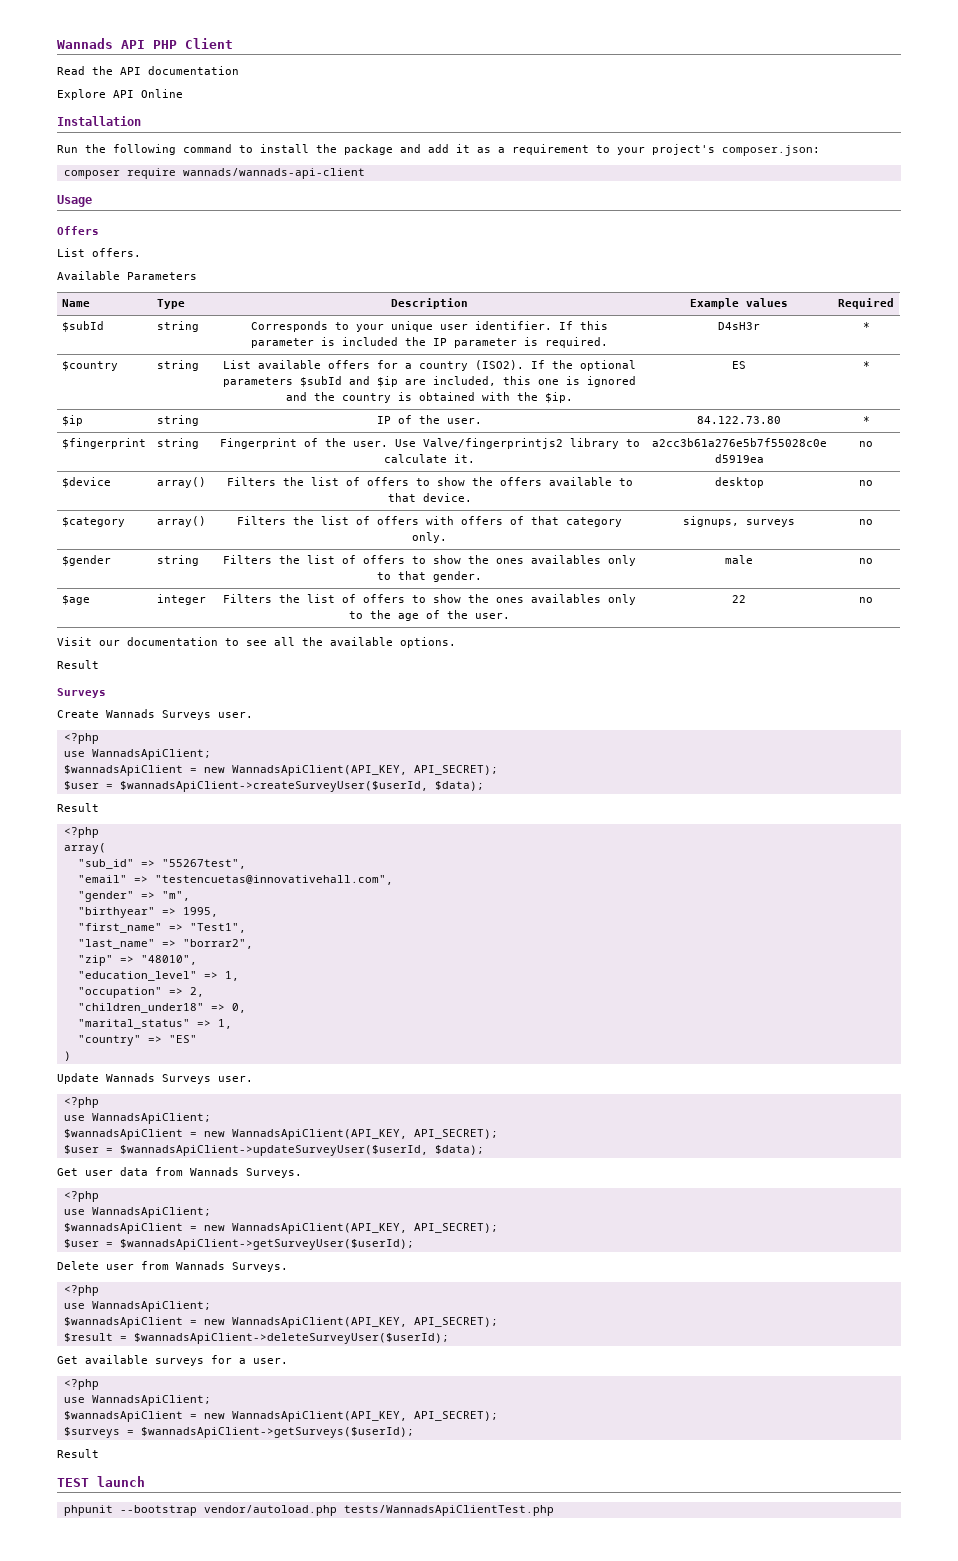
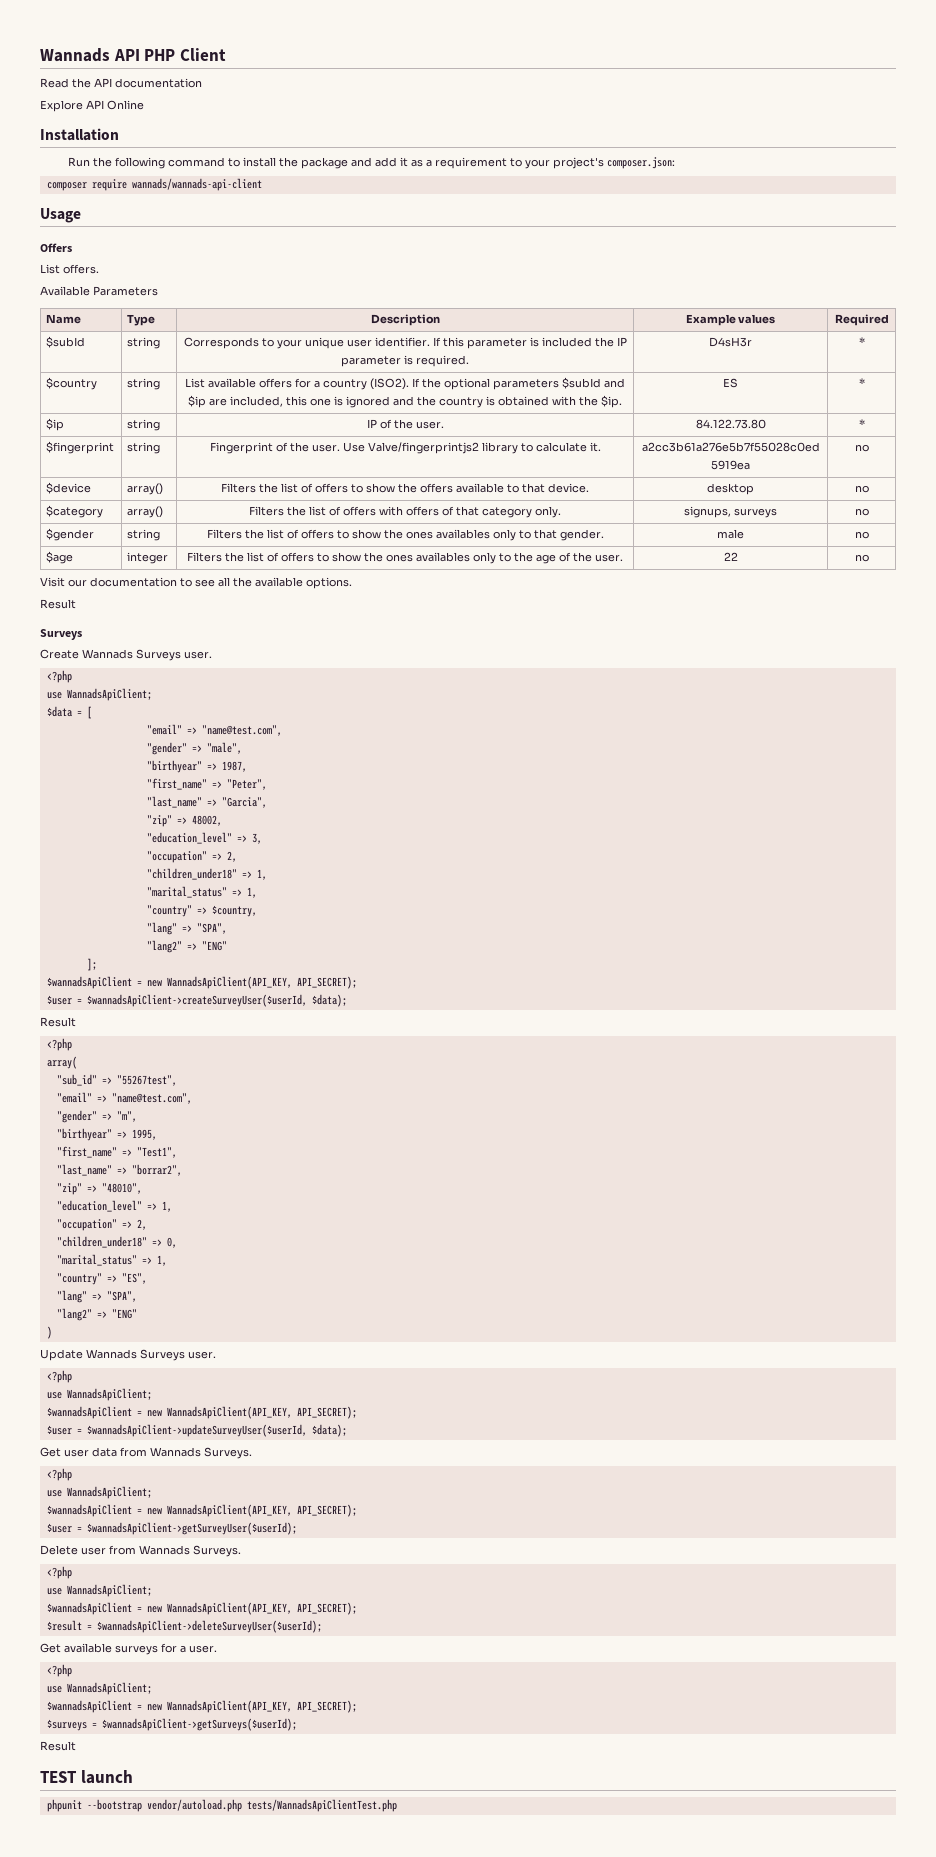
(211, 754) none -> [46,706,92,719] [146,724,282,736] [146,742,242,755] [146,760,247,773] [146,778,267,790] [146,796,267,808] [146,815,222,827] [146,832,262,844] [146,851,237,863] [146,868,267,880] [146,886,257,898] [146,905,257,917] [146,922,227,935] [146,940,227,953] [86,958,97,971] // $data = [ // "email" => "name@test.com", // "gender" => "male", // "birthyear" => 1987, // "first_name" => "Peter", // "last_name" => "Garcia", // "zip" => 48002, // "education_level" => 3, // "occupation" => 2, // "children_under18" => 1, // "marital_status" => 1, // "country" => $country, // "lang" => "SPA", // "lang2" => "ENG" // ];
[154,875,393,885] "testencuetas@innovativehall.com", -> [111,1093,192,1104] "name@test.com",
[168,1035,197,1043] "ES" -> [121,1273,147,1284] [56,1290,137,1303] [56,1308,137,1321] "ES", // "lang" => "SPA", // "lang2" => "ENG"

